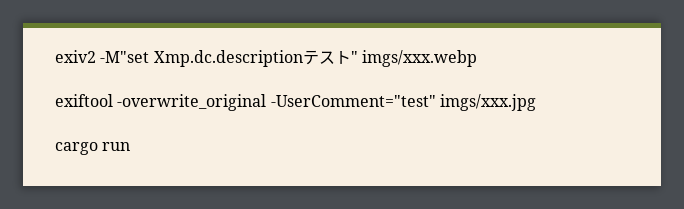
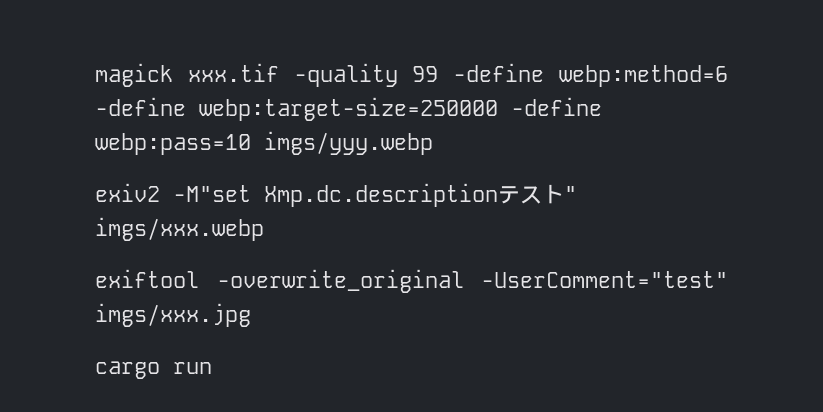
(55, 56) none -> [95,63,728,87] [95,97,602,121] [95,131,433,155] magick xxx.tif -quality 99 -define webp:method=6 -define webp:target-size=250000 -define webp:pass=10 imgs/yyy.webp //

